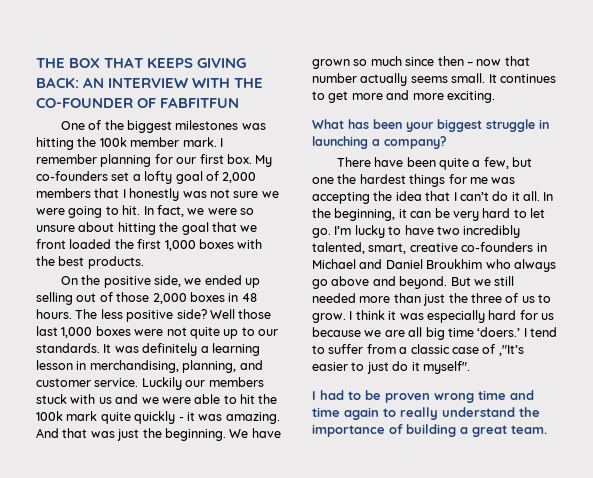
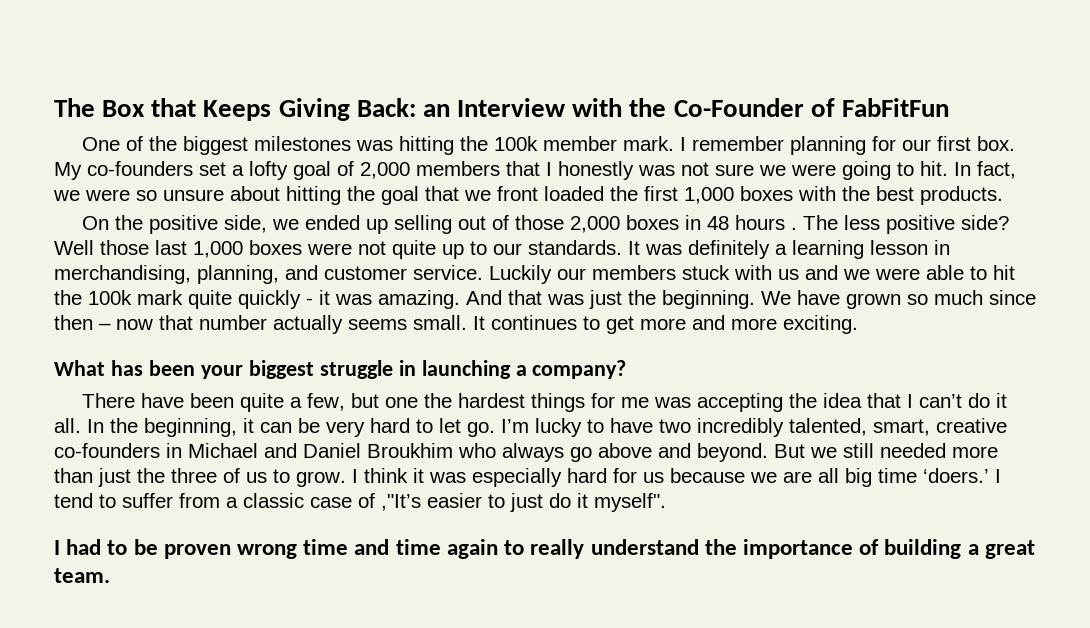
[36,57,247,68] [36,77,264,88] [36,97,240,108] THE BOX THAT KEEPS GIVING BACK: AN INTERVIEW WITH THE CO-FOUNDER OF FABFITFUN -> [54,98,949,121] The Box that Keeps Giving Back: an Interview with the Co-Founder of FabFitFun
[36,309,72,319] hours. -> [734,215,797,230] hours .

